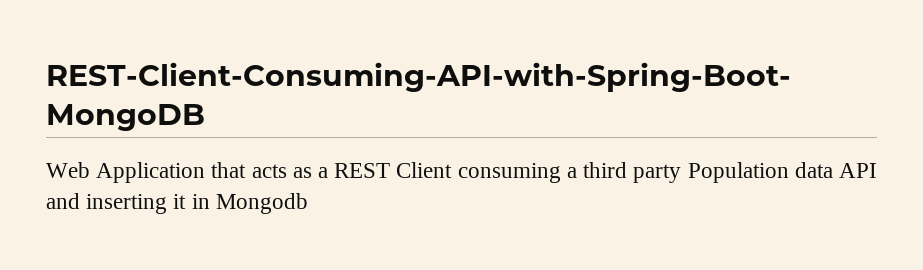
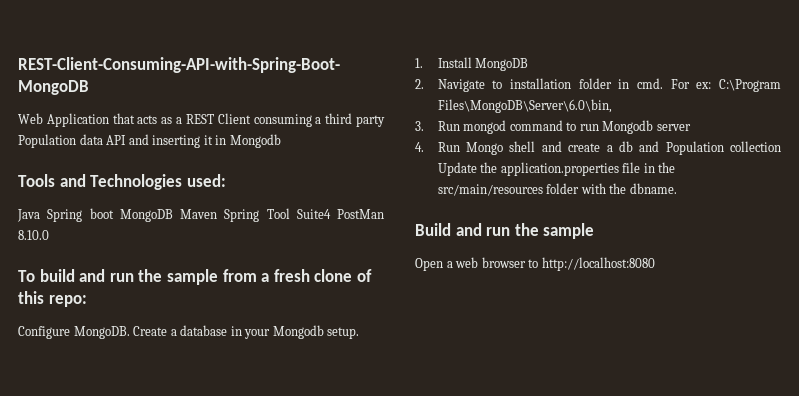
(308, 203) none -> [18,174,226,190] [17,208,384,222] [18,230,49,240] [18,269,372,285] [18,291,87,307] [18,325,360,339] [415,57,529,71] [415,78,781,92] [437,99,612,113] [415,120,691,134] [415,141,781,155] [437,162,676,176] [437,183,677,196] [415,223,595,239] [415,257,655,271] // Tools and Technologies used: // Java Spring boot MongoDB Maven Spring Tool Suite4 PostMan 8.10.0 // To build and run the sample from a fresh clone of this repo: // Configure MongoDB. Create a database in your Mongodb setup. // 1. Install MongoDB // 2. Navigate to installation folder in cmd. For ex: C:\Program Files\MongoDB\Server\6.0\bin, // 3. Run mongod command to run Mongodb server // 4. Run Mongo shell and create a db and Population collection Update the application.properties file in the src/main/resources folder with the dbname. // Build and run the sample // Open a web browser to http://localhost:8080

